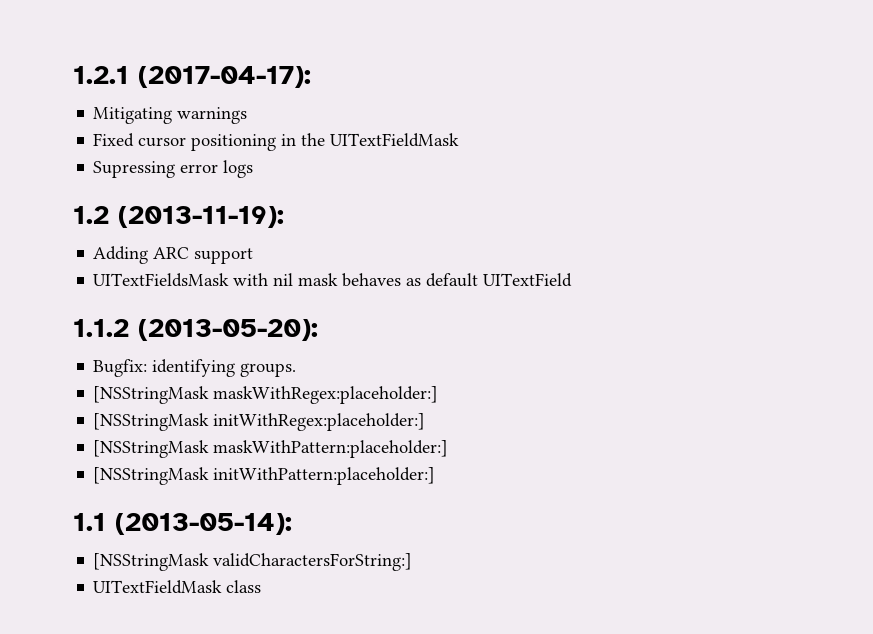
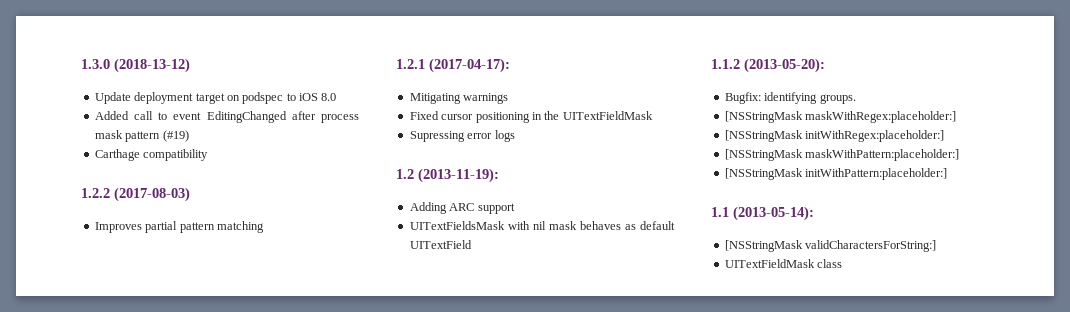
(73, 75) none -> [81,58,190,73] [94,92,337,104] [94,111,359,123] [94,130,189,142] [94,149,209,161] [81,187,190,202] [94,221,264,233] 1.3.0 (2018-13-12) // Update deployment target on podspec to iOS 8.0 // Added call to event EditingChanged after process mask pattern (#19) // Carthage compatibility // 1.2.2 (2017-08-03) // Improves partial pattern matching //

